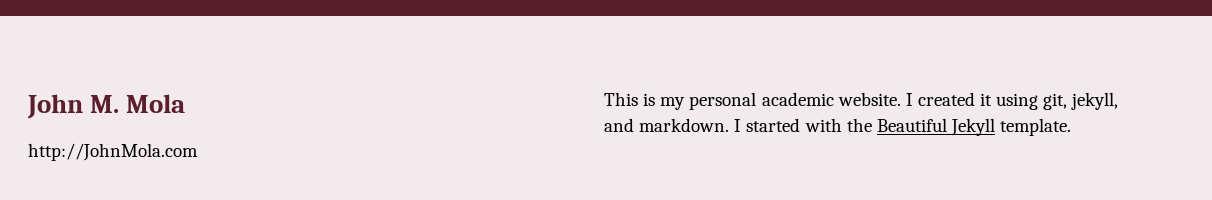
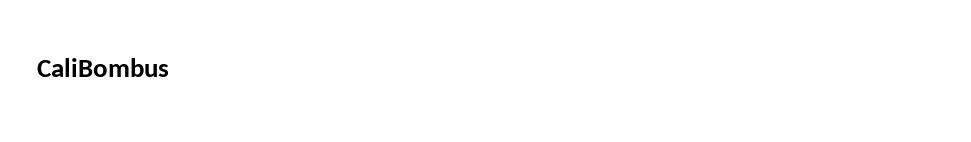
[27,94,186,119] [28,143,198,161] [604,92,1119,110] [604,118,1072,136] John M. Mola // http://JohnMola.com // This is my personal academic website. I created it using git, jekyll, and markdown. I started with the Beautiful Jekyll template. -> [37,58,169,77] CaliBombus

